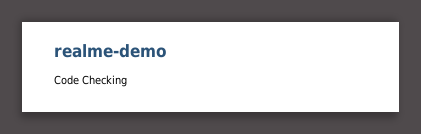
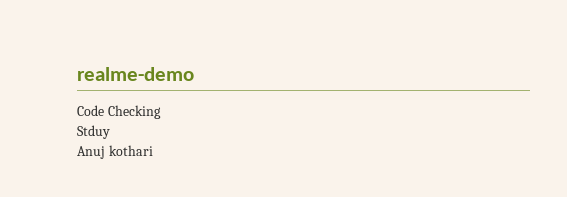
(127, 81) none -> [77,125,110,139] [77,145,153,159] // Stduy // Anuj kothari

